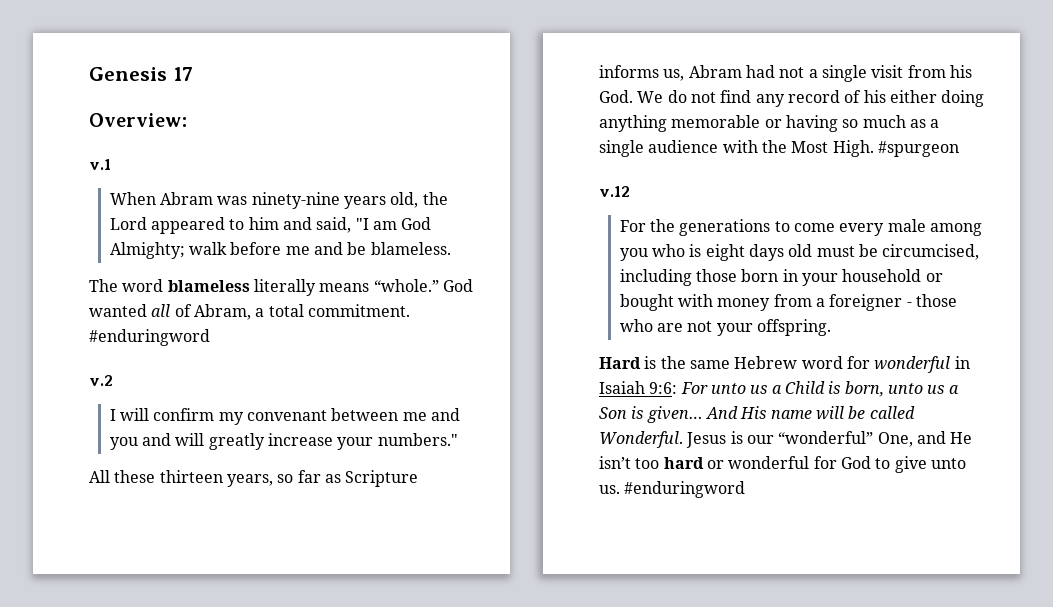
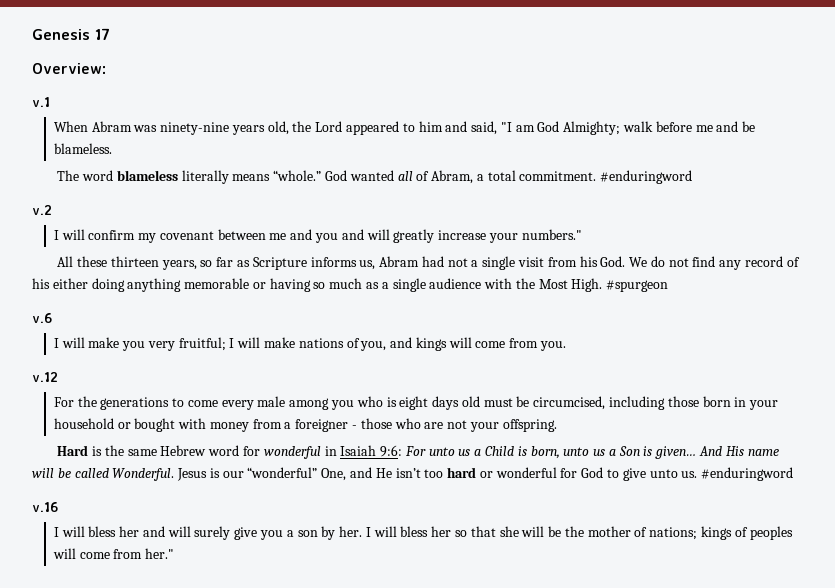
[246,410,327,421] convenant -> [159,231,214,240] covenant
(959, 149) none -> [32,313,52,323] [53,337,566,351] // v.6 // I will make you very fruitful; I will make nations of you, and kings will come from you.
(746, 489) none -> [32,502,58,512] [53,526,793,540] [52,548,175,559] // v.16 // I will bless her and will surely give you a son by her. I will bless her so that she will be the mother of nations; kings of peoples will come from her."

